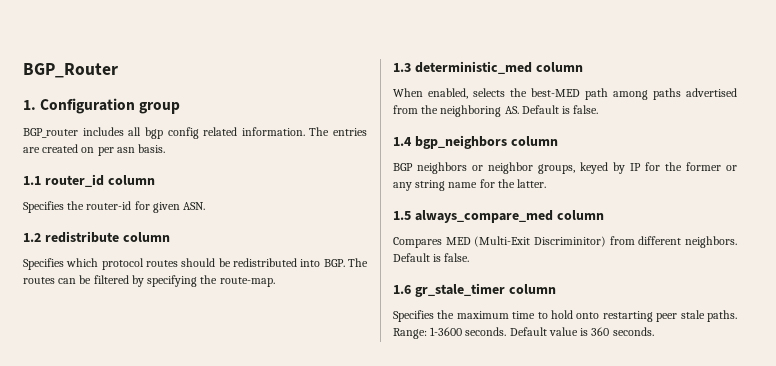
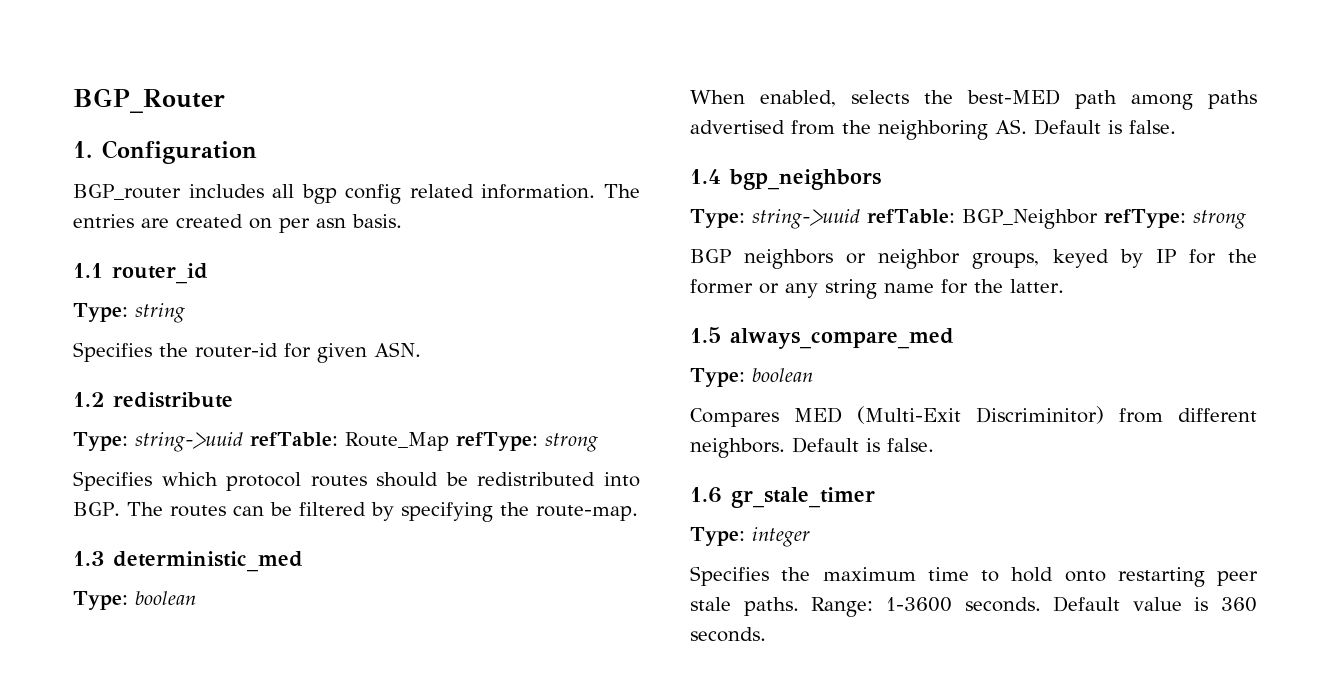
[139,102,181,114] group -> (257, 152) none
[107,175,155,185] column -> [73,303,185,323] // Type: string
[122,232,170,242] column -> [73,432,598,452] // Type: string->uuid refTable: Route_Map refType: strong
[535,62,583,72] column -> [73,591,196,610] // Type: boolean
[510,136,558,146] column -> [690,209,1246,229] // Type: string->uuid refTable: BGP_Neighbor refType: strong
[556,210,604,220] column -> [690,368,813,387] // Type: boolean
[508,284,556,294] column -> [690,527,810,547] // Type: integer

